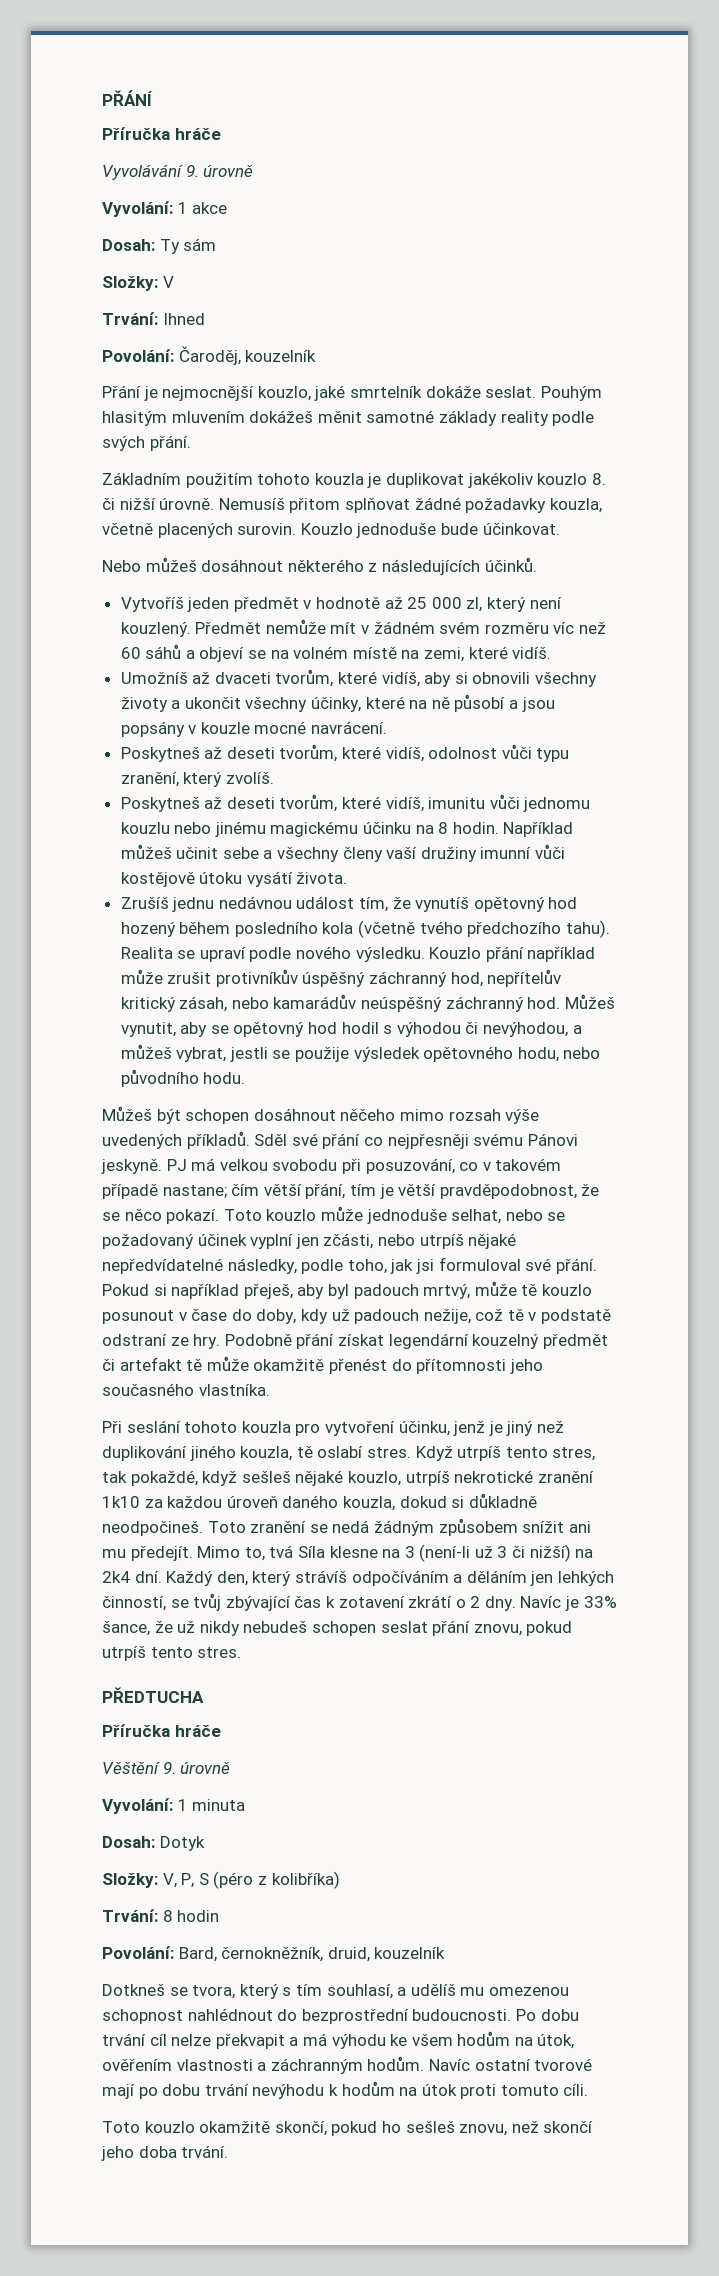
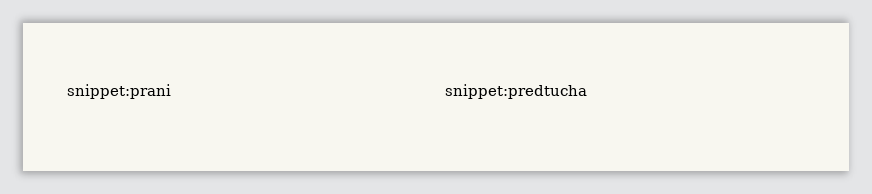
[102,90,153,106] [102,127,221,140] [102,164,254,180] [102,201,228,217] [102,238,217,254] [102,276,174,291] [102,312,205,325] [102,346,317,365] [102,385,602,401] [102,410,595,426] [102,435,191,451] [102,472,606,488] [102,497,602,513] [102,523,560,538] [102,557,537,575] [120,597,562,612] [120,619,607,637] [120,644,552,662] [120,669,598,687] [120,694,555,712] [120,721,388,737] [120,744,570,762] [120,772,274,787] [120,794,591,812] [120,821,574,837] [120,844,566,862] [120,871,348,887] [120,896,578,912] [120,920,610,938] [120,946,596,962] [120,969,562,987] [120,994,615,1012] [120,1022,582,1037] [120,1044,601,1062] [120,1069,246,1087] [102,1106,540,1124] [102,1131,578,1149] [101,1158,562,1174] [102,1183,600,1199] [102,1206,566,1224] [102,1233,517,1249] [102,1257,597,1274] [102,1281,592,1299] [102,1309,612,1324] [102,1333,608,1349] [102,1356,543,1374] [102,1383,270,1396] [102,1420,564,1436] [102,1445,596,1461] [102,1470,594,1486] [102,1493,537,1511] [102,1518,591,1536] [102,1544,594,1562] [102,1570,614,1586] [102,1593,617,1611] [102,1620,573,1636] [102,1646,242,1661] [102,1687,204,1703] [102,1724,221,1737] [102,1761,231,1774] [102,1798,246,1814] [102,1836,205,1851] [102,1871,340,1889] [102,1909,220,1922] [102,1946,446,1962] [102,1984,569,1999] [102,2008,579,2024] [102,2031,575,2049] [102,2056,593,2074] [102,2081,589,2099] [102,2121,594,2136] [101,2145,229,2161] PŘÁNÍ // Příručka hráče // Vyvolávání 9. úrovně // Vyvolání: 1 akce // Dosah: Ty sám // Složky: V // Trvání: Ihned // Povolání: Čaroděj, kouzelník // Přání je nejmocnější kouzlo, jaké smrtelník dokáže seslat. Pouhým hlasitým mluvením dokážeš měnit samotné základy reality podle svých přání. // Základním použitím tohoto kouzla je duplikovat jakékoliv kouzlo 8. či nižší úrovně. Nemusíš přitom splňovat žádné požadavky kouzla, včetně placených surovin. Kouzlo jednoduše bude účinkovat. // Nebo můžeš dosáhnout některého z následujících účinků. // Vytvoříš jeden předmět v hodnotě až 25 000 zl, který není kouzlený. Předmět nemůže mít v žádném svém rozměru víc než 60 sáhů a objeví se na volném místě na zemi, které vidíš. // Umožníš až dvaceti tvorům, které vidíš, aby si obnovili všechny životy a ukončit všechny účinky, které na ně působí a jsou popsány v kouzle mocné navrácení. // Poskytneš až deseti tvorům, které vidíš, odolnost vůči typu zranění, který zvolíš. // Poskytneš až deseti tvorům, které vidíš, imunitu vůči jednomu kouzlu nebo jinému magickému účinku na 8 hodin. Například můžeš učinit sebe a všechny členy vaší družiny imunní vůči kostějově útoku vysátí života. // Zrušíš jednu nedávnou událost tím, že vynutíš opětovný hod hozený během posledního kola (včetně tvého předchozího tahu). Realita se upraví podle nového výsledku. Kouzlo přání například může zrušit protivníkův úspěšný záchranný hod, nepřítelův kritický zásah, nebo kamarádův neúspěšný záchranný hod. Můžeš vynutit, aby se opětovný hod hodil s výhodou či nevýhodou, a můžeš vybrat, jestli se použije výsledek opětovného hodu, nebo původního hodu. // Můžeš být schopen dosáhnout něčeho mimo rozsah výše uvedených příkladů. Sděl své přání co nejpřesněji svému Pánovi jeskyně. PJ má velkou svobodu při posuzování, co v takovém případě nastane; čím větší přání, tím je větší pravděpodobnost, že se něco pokazí. Toto kouzlo může jednoduše selhat, nebo se požadovaný účinek vyplní jen zčásti, nebo utrpíš nějaké nepředvídatelné následky, podle toho, jak jsi formuloval své přání. Pokud si například přeješ, aby byl padouch mrtvý, může tě kouzlo posunout v čase do doby, kdy už padouch nežije, což tě v podstatě odstraní ze hry. Podobně přání získat legendární kouzelný předmět či artefakt tě může okamžitě přenést do přítomnosti jeho současného vlastníka. // Při seslání tohoto kouzla pro vytvoření účinku, jenž je jiný než duplikování jiného kouzla, tě oslabí stres. Když utrpíš tento stres, tak pokaždé, když sešleš nějaké kouzlo, utrpíš nekrotické zranění 1k10 za každou úroveň daného kouzla, dokud si důkladně neodpočineš. Toto zranění se nedá žádným způsobem snížit ani mu předejít. Mimo to, tvá Síla klesne na 3 (není-li už 3 či nižší) na 2k4 dní. Každý den, který strávíš odpočíváním a děláním jen lehkých činností, se tvůj zbývající čas k zotavení zkrátí o 2 dny. Navíc je 33% šance, že už nikdy nebudeš schopen seslat přání znovu, pokud utrpíš tento stres. // PŘEDTUCHA // Příručka hráče // Věštění 9. úrovně // Vyvolání: 1 minuta // Dosah: Dotyk // Složky: V, P, S (péro z kolibříka) // Trvání: 8 hodin // Povolání: Bard, černokněžník, druid, kouzelník // Dotkneš se tvora, který s tím souhlasí, a udělíš mu omezenou schopnost nahlédnout do bezprostřední budoucnosti. Po dobu trvání cíl nelze překvapit a má výhodu ke všem hodům na útok, ověřením vlastnosti a záchranným hodům. Navíc ostatní tvorové mají po dobu trvání nevýhodu k hodům na útok proti tomuto cíli. // Toto kouzlo okamžitě skončí, pokud ho sešleš znovu, než skončí jeho doba trvání. -> [67,84,171,99] [445,84,587,99] snippet:prani // snippet:predtucha

